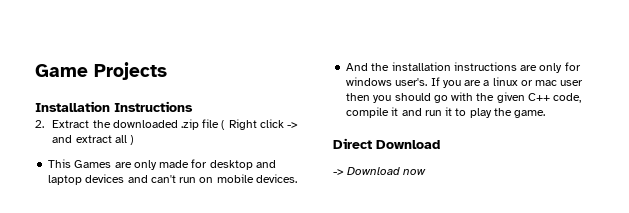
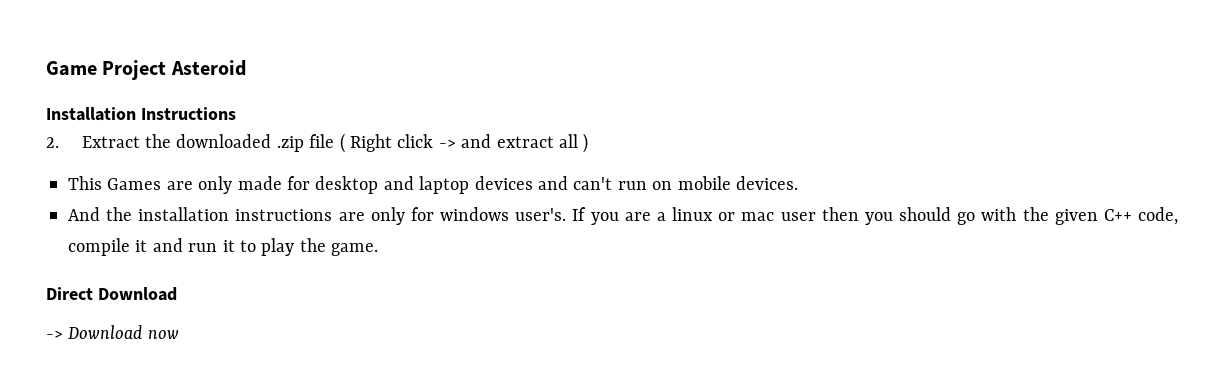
[94,62,167,80] Projects -> [102,60,246,80] Project Asteroid

